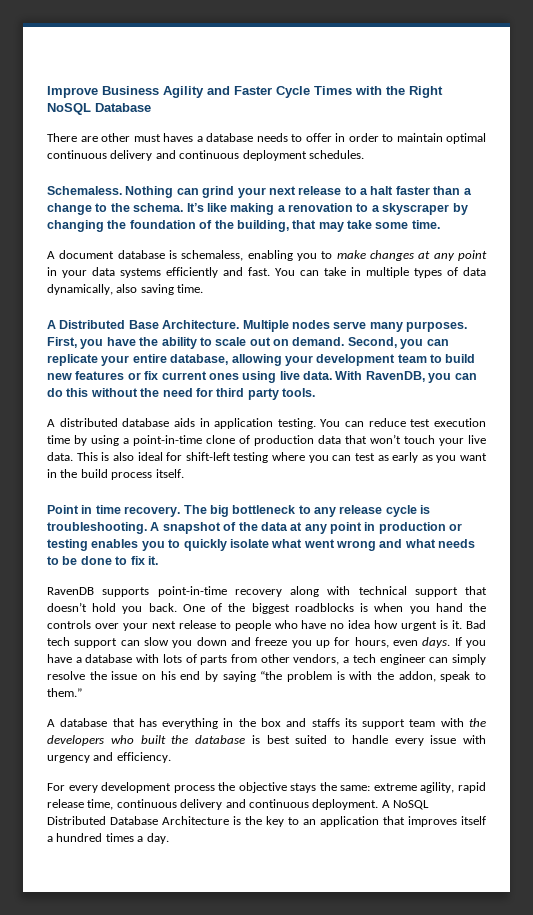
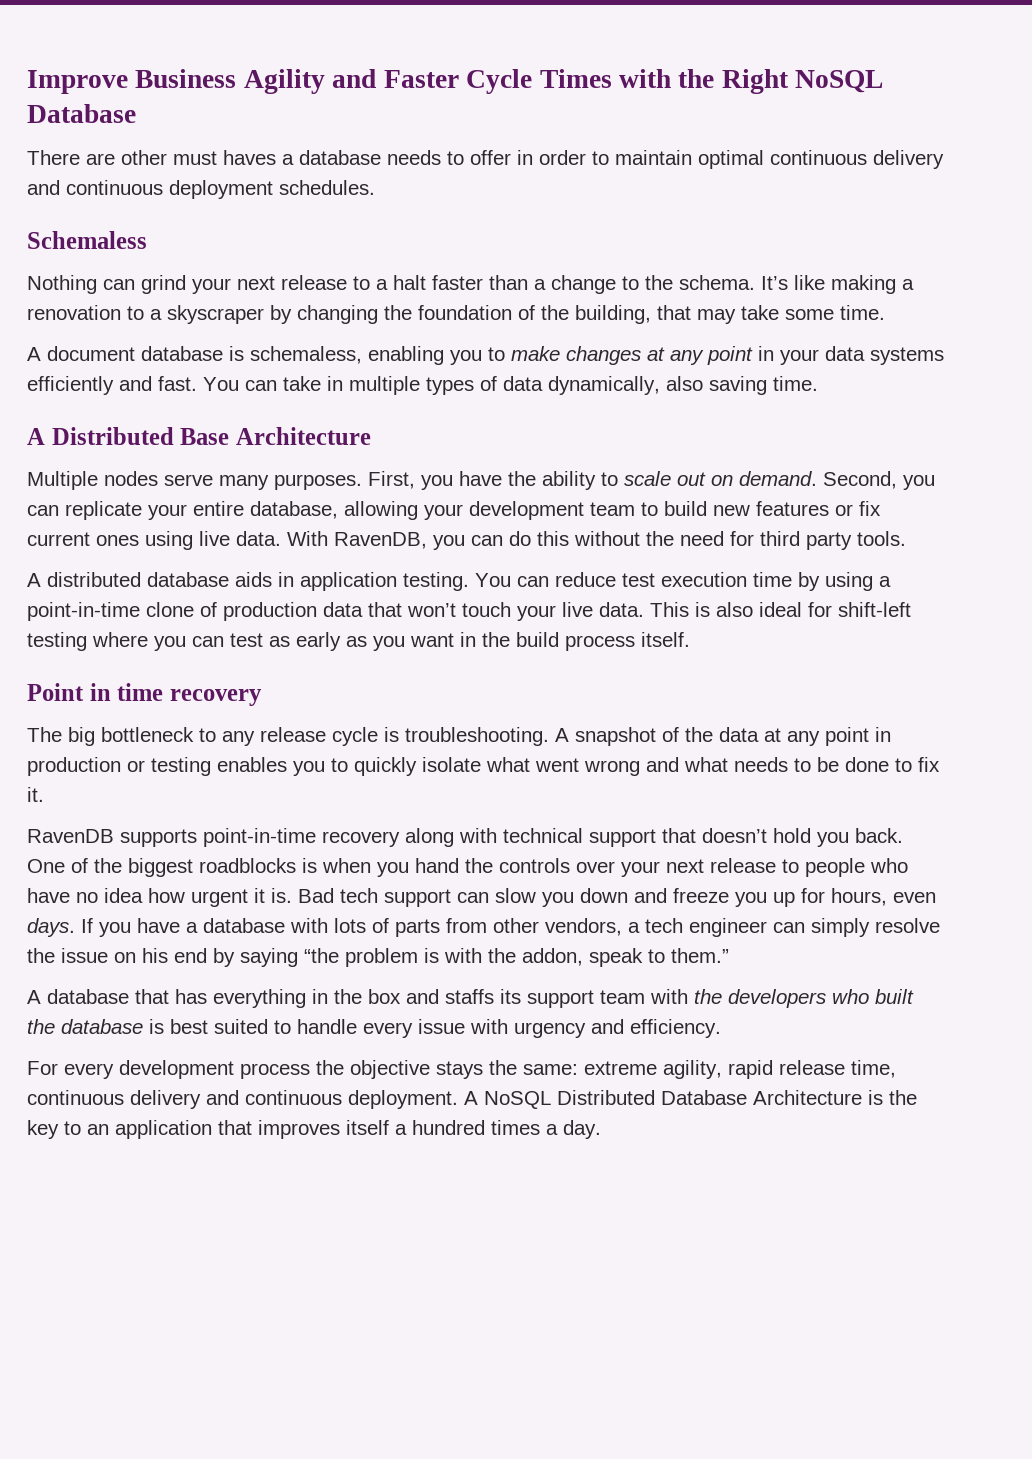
[47,186,122,195] Schemaless. -> [27,231,147,249] Schemaless //
[162,320,240,329] Architecture. -> [235,427,371,445] Architecture //
[124,506,181,517] recovery. -> [169,689,262,706] recovery //
[440,620,463,629] is it. -> [254,888,292,903] it is.

